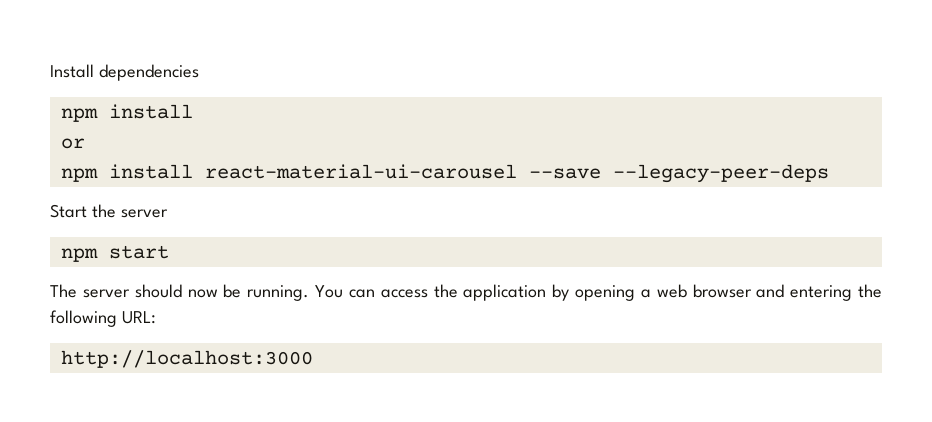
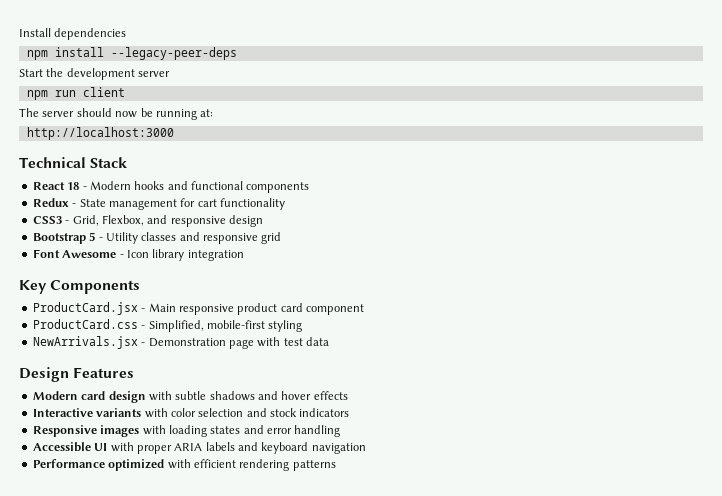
[60,138,85,149] [60,164,601,182] // or // npm install react-material-ui-carousel --save -> (104, 52) none
(116, 211) none -> [66,68,135,80] development
[108,245,169,259] start -> [54,87,125,97] run client
[247,284,883,301] [50,310,156,327] [60,350,313,368] running. You can access the application by opening a web browser and entering the following URL: // http://localhost:3000 -> [155,109,214,120] [26,127,174,140] [19,157,128,168] [32,181,310,193] [32,198,285,210] [32,215,263,227] [32,232,282,244] [32,249,244,261] [19,280,141,294] [32,302,364,315] [32,319,303,332] [32,336,329,349] [19,367,135,382] [32,391,348,403] [32,408,350,418] [32,425,341,437] [32,442,366,454] [32,459,336,471] running at: // http://localhost:3000 // Technical Stack // React 18 - Modern hooks and functional components // Redux - State management for cart functionality // CSS3 - Grid, Flexbox, and responsive design // Bootstrap 5 - Utility classes and responsive grid // Font Awesome - Icon library integration // Key Components // ProductCard.jsx - Main responsive product card component // ProductCard.css - Simplified, mobile-first styling // NewArrivals.jsx - Demonstration page with test data // Design Features // Modern card design with subtle shadows and hover effects // Interactive variants with color selection and stock indicators // Responsive images with loading states and error handling // Accessible UI with proper ARIA labels and keyboard navigation // Performance optimized with efficient rendering patterns

